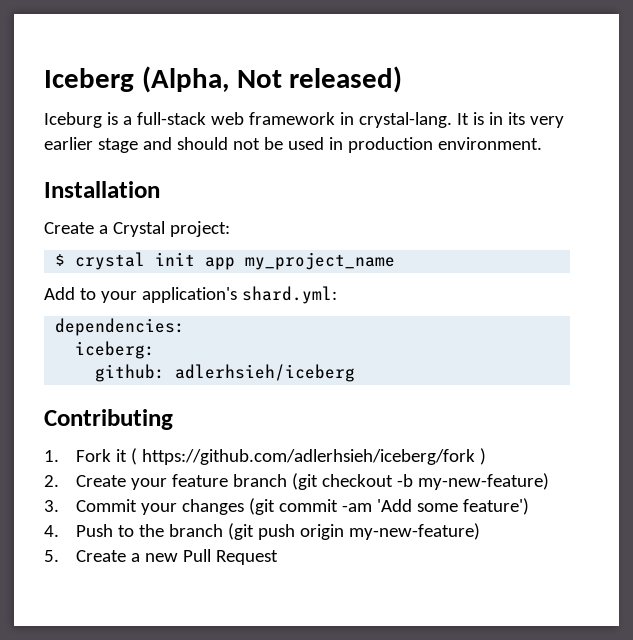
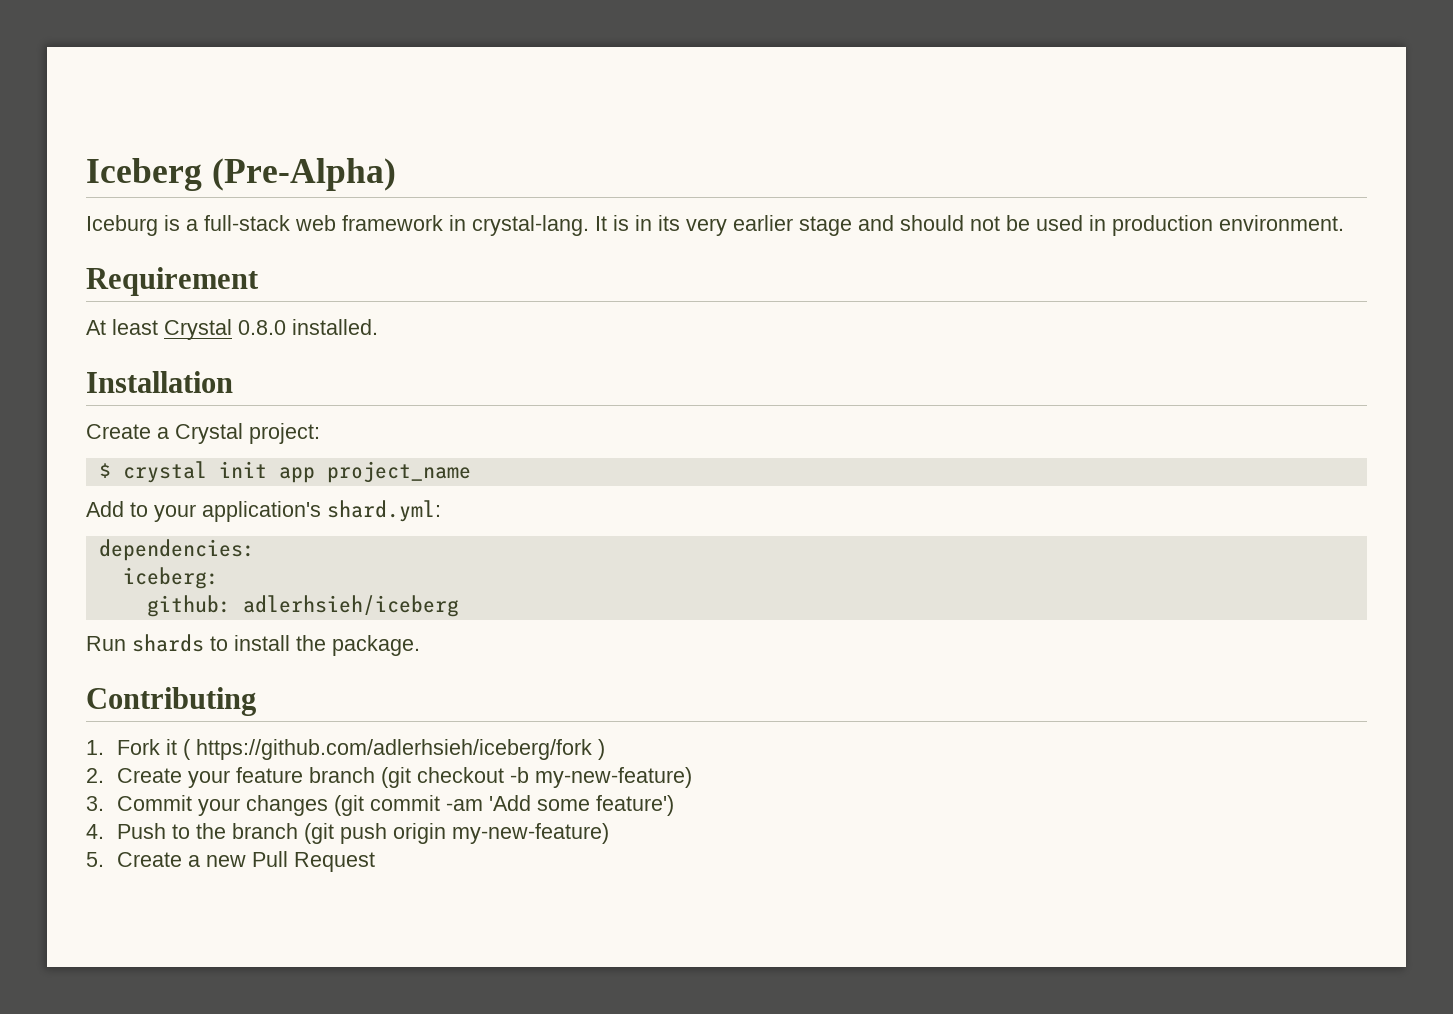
[141,66,403,93] (Alpha, Not released) -> [211,158,396,191] (Pre-Alpha)
(542, 143) none -> [86,267,259,296] [86,319,378,340] // Requirement // At least Crystal 0.8.0 installed.
[245,252,396,270] my_project_name -> [326,461,471,483] project_name
(356, 373) none -> [86,634,420,656] // Run shards to install the package.

